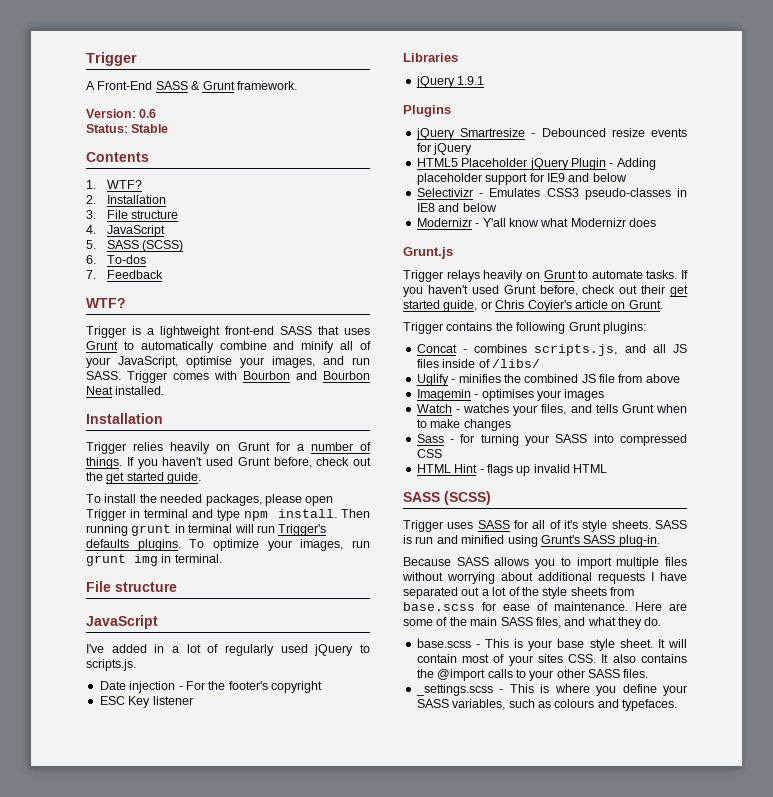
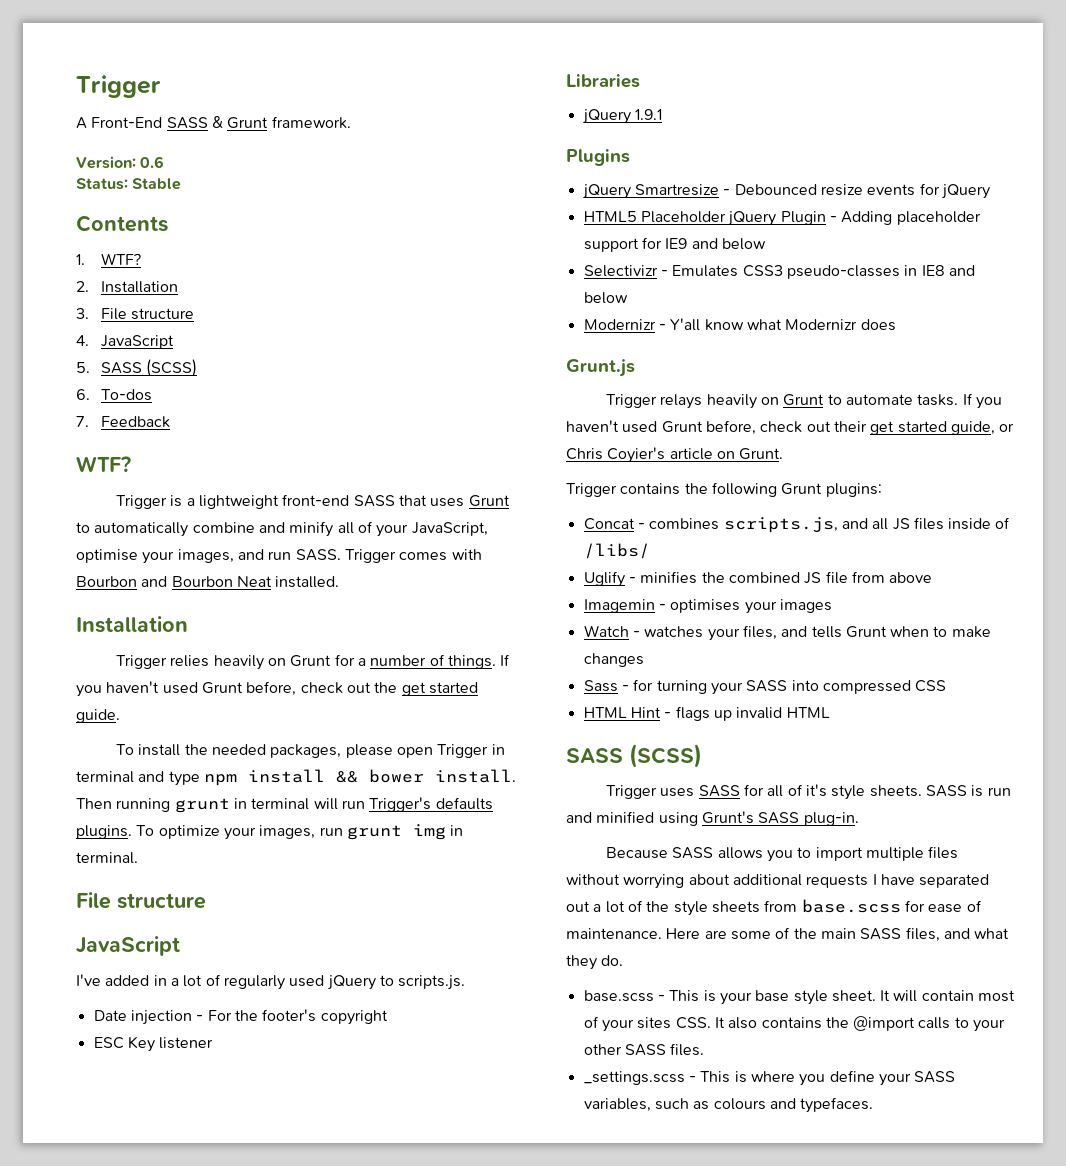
(269, 516) none -> [247,769,424,783] install && bower

